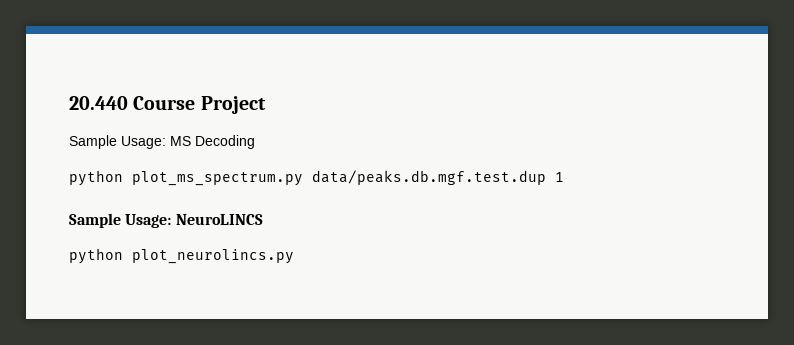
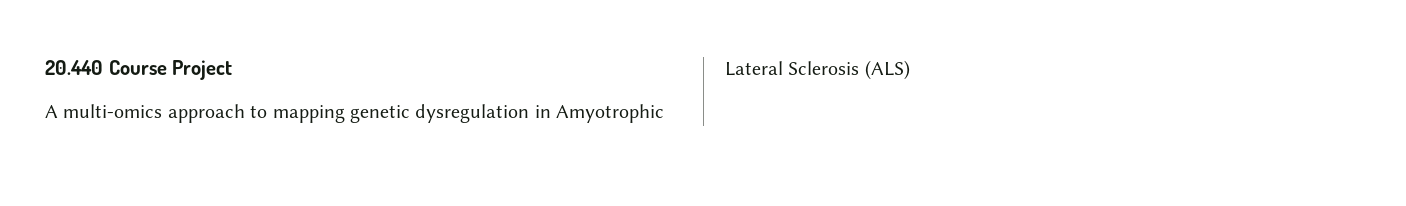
[69,135,255,149] [69,170,564,186] [69,213,263,228] [69,248,294,264] Sample Usage: MS Decoding // python plot_ms_spectrum.py data/peaks.db.mgf.test.dup 1 // Sample Usage: NeuroLINCS // python plot_neurolincs.py -> [45,104,665,123] [725,60,910,80] A multi-omics approach to mapping genetic dysregulation in Amyotrophic Lateral Sclerosis (ALS)

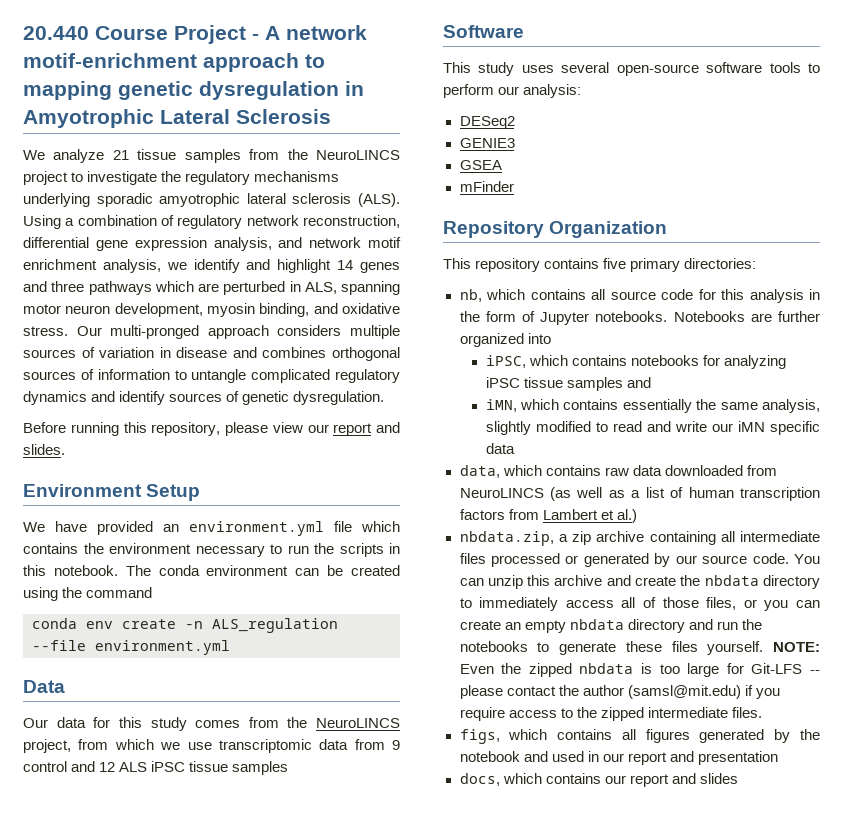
[45,104,163,118] // A multi-omics -> [252,25,367,40] [23,53,197,68] - A network motif-enrichment
[864,60,910,80] (ALS) -> [23,149,401,163] [23,171,340,185] [23,193,400,207] [23,215,400,229] [23,237,401,251] [23,259,401,273] [23,281,400,295] [23,303,400,317] [23,325,400,339] [23,347,401,361] [23,369,400,383] [23,391,385,405] [23,422,400,436] [23,444,65,455] [23,484,201,501] [23,521,400,536] [23,543,400,557] [23,565,401,576] [23,587,153,601] [32,618,338,633] [32,640,230,655] [23,680,65,693] [23,717,400,731] [23,739,400,753] [23,761,289,775] [443,25,524,38] [443,62,820,76] [443,84,582,98] [459,116,515,129] [459,138,515,148] [459,160,502,170] [459,181,514,192] [443,221,668,238] [443,258,757,272] [459,289,820,303] [459,311,820,325] [459,333,551,347] [485,355,786,369] [485,377,651,391] [485,399,820,413] [485,421,820,435] [485,443,515,454] [459,465,777,478] [459,487,820,501] [459,509,637,523] [459,531,820,546] [459,553,820,567] [459,575,820,589] [459,597,820,611] [459,619,762,633] [459,641,820,655] [459,663,820,677] [459,685,780,699] [459,707,762,721] [459,729,820,744] [459,751,778,765] [459,773,738,787] // We analyze 21 tissue samples from the NeuroLINCS project to investigate the regulatory mechanisms underlying sporadic amyotrophic lateral sclerosis (ALS). Using a combination of regulatory network reconstruction, differential gene expression analysis, and network motif enrichment analysis, we identify and highlight 14 genes and three pathways which are perturbed in ALS, spanning motor neuron development, myosin binding, and oxidative stress. Our multi-pronged approach considers multiple sources of variation in disease and combines orthogonal sources of information to untangle complicated regulatory dynamics and identify sources of genetic dysregulation. // Before running this repository, please view our report and slides. // Environment Setup // We have provided an environment.yml file which contains the environment necessary to run the scripts in this notebook. The conda environment can be created using the command // conda env create -n ALS_regulation --file environment.yml // Data // Our data for this study comes from the NeuroLINCS project, from which we use transcriptomic data from 9 control and 12 ALS iPSC tissue samples // Software // This study uses several open-source software tools to perform our analysis: // DESeq2 // GENIE3 // GSEA // mFinder // Repository Organization // This repository contains five primary directories: // nb, which contains all source code for this analysis in the form of Jupyter notebooks. Notebooks are further organized into // iPSC, which contains notebooks for analyzing iPSC tissue samples and // iMN, which contains essentially the same analysis, slightly modified to read and write our iMN specific data // data, which contains raw data downloaded from NeuroLINCS (as well as a list of human transcription factors from Lambert et al.) // nbdata.zip, a zip archive containing all intermediate files processed or generated by our source code. You can unzip this archive and create the nbdata directory to immediately access all of those files, or you can create an empty nbdata directory and run the notebooks to generate these files yourself. NOTE: Even the zipped nbdata is too large for Git-LFS -- please contact the author (samsl@mit.edu) if you require access to the zipped intermediate files. // figs, which contains all figures generated by the notebook and used in our report and presentation // docs, which contains our report and slides

